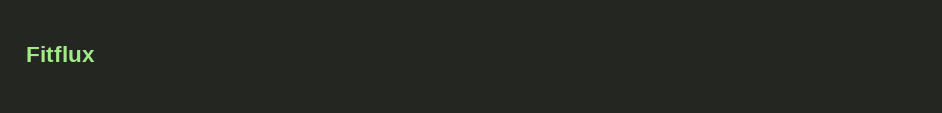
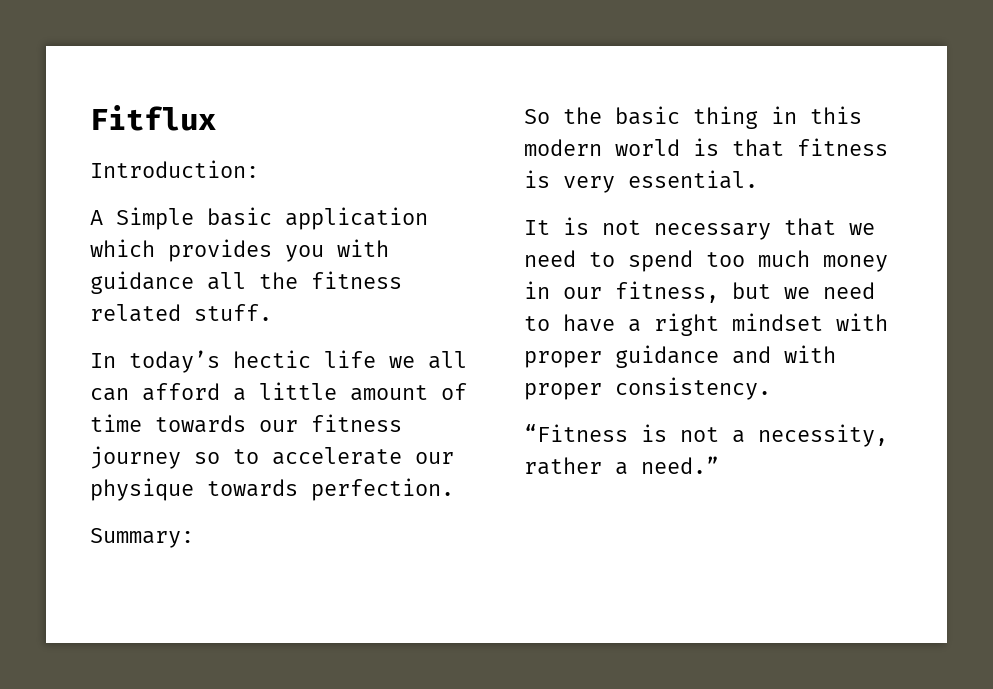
(95, 54) none -> [90,160,259,178] [90,207,428,230] [90,239,389,262] [90,271,402,294] [90,304,272,322] [90,350,467,373] [90,382,467,401] [90,414,402,433] [90,446,454,469] [90,478,454,501] [90,528,194,548] [524,106,862,129] [524,138,888,157] [524,170,758,193] [524,217,875,240] [524,250,888,272] [524,281,875,303] [524,313,888,336] [524,345,836,368] [524,377,771,400] [524,424,888,447] [524,456,719,475] // Introduction: // A Simple basic application which provides you with guidance all the fitness related stuff. // In today’s hectic life we all can afford a little amount of time towards our fitness journey so to accelerate our physique towards perfection. // Summary: // So the basic thing in this modern world is that fitness is very essential. // It is not necessary that we need to spend too much money in our fitness, but we need to have a right mindset with proper guidance and with proper consistency. // “Fitness is not a necessity, rather a need.”

